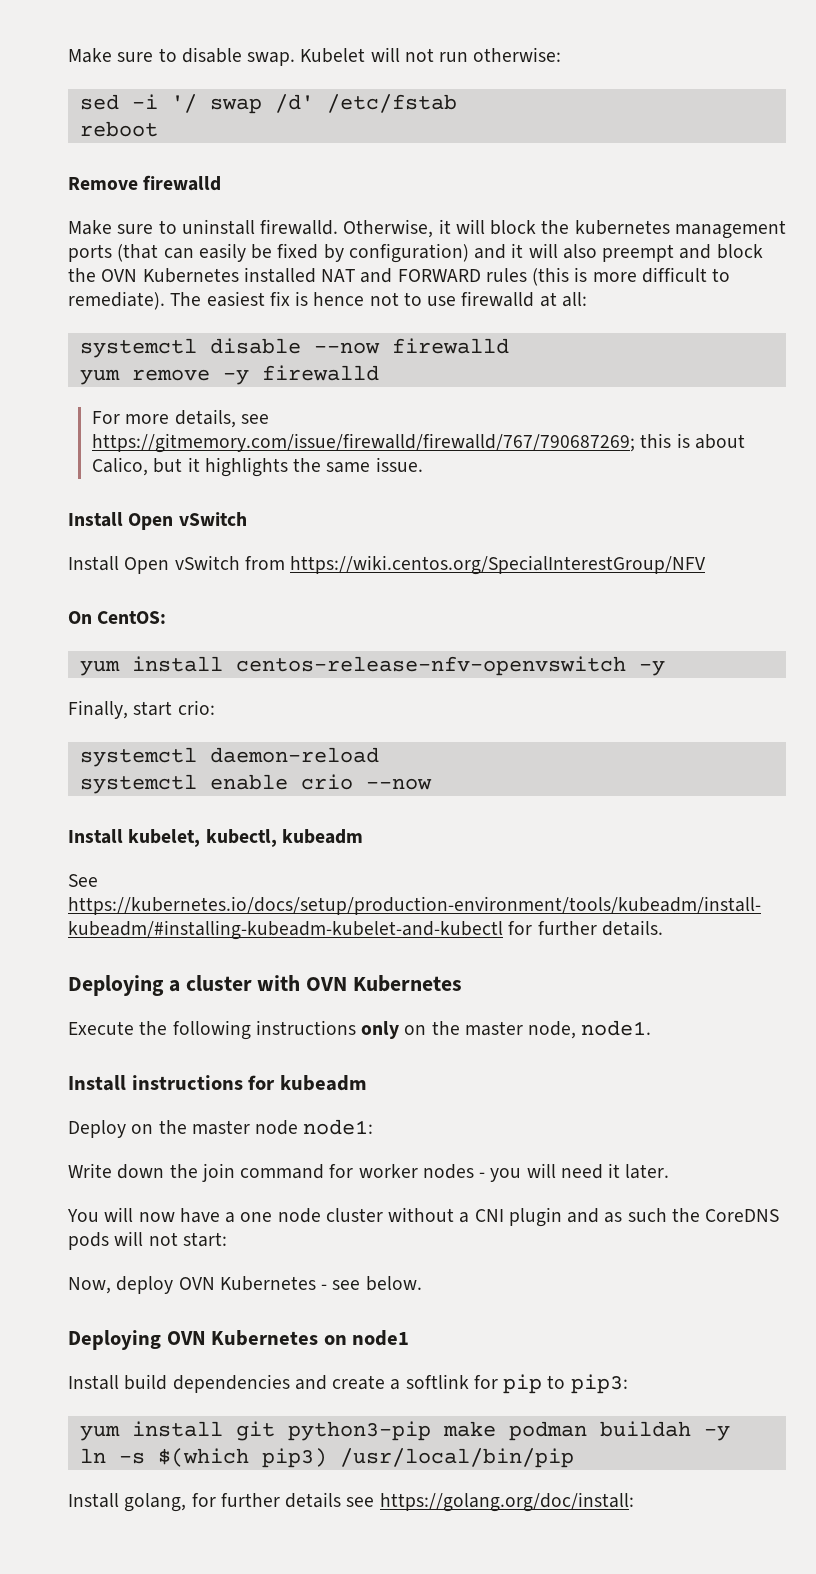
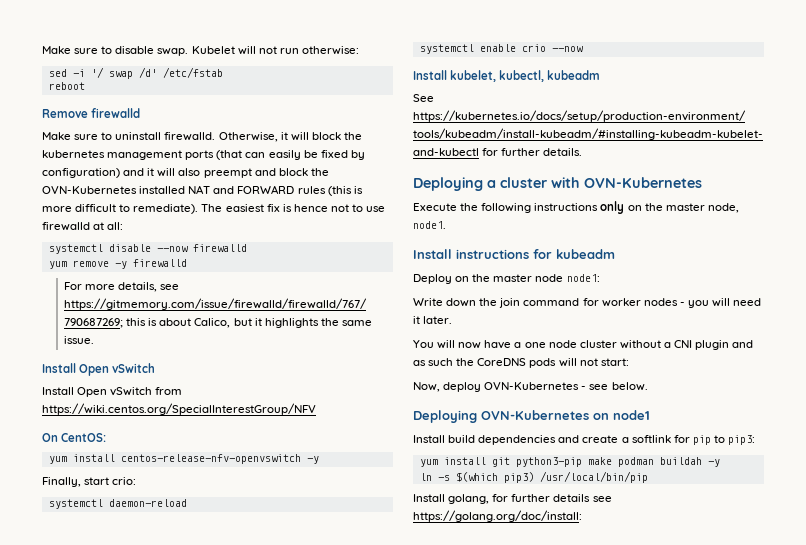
[101,268,239,283] OVN Kubernetes -> [42,186,137,194] OVN-Kubernetes
[306,975,463,992] OVN Kubernetes -> [584,177,702,188] OVN-Kubernetes
[178,1276,316,1291] OVN Kubernetes -> [484,382,580,390] OVN-Kubernetes
[166,1330,319,1346] OVN Kubernetes -> [481,410,589,420] OVN-Kubernetes

